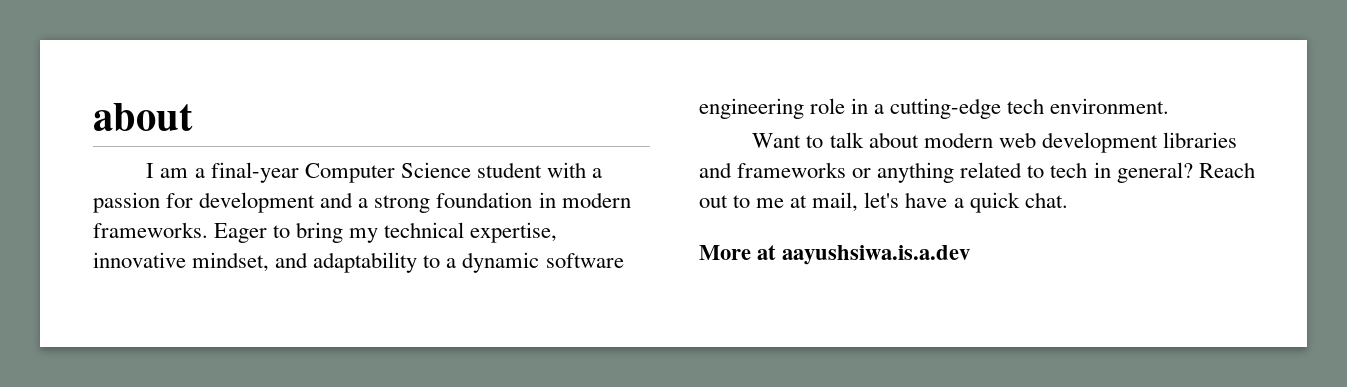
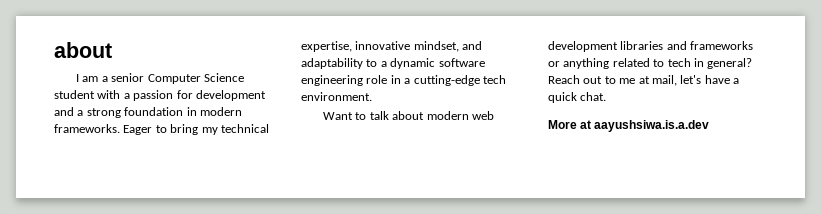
[210,162,299,183] final-year -> [111,73,145,82] senior

